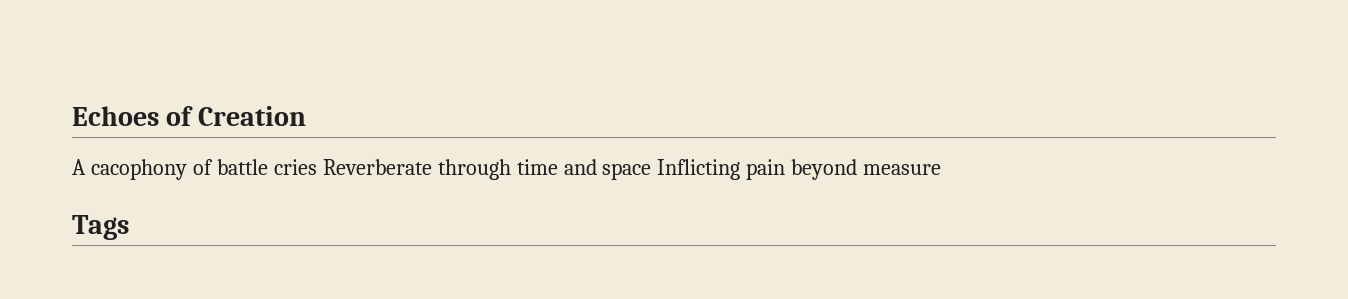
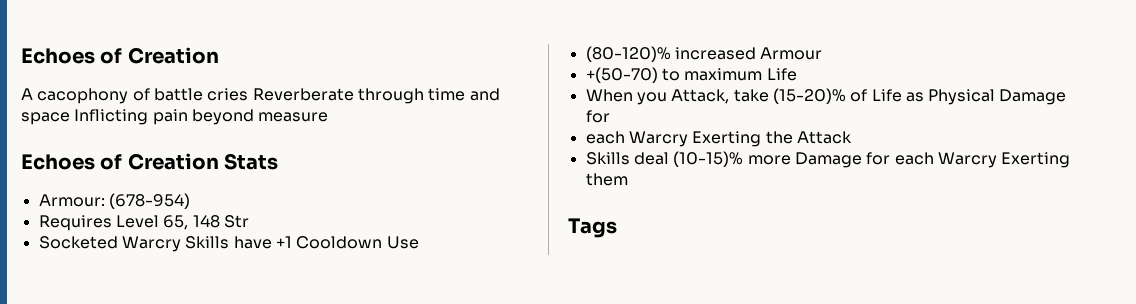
(942, 169) none -> [21,153,279,170] [38,193,190,209] [38,215,249,231] [38,236,419,252] [585,46,823,62] [585,67,797,83] [585,88,1067,105] [585,110,610,123] [585,131,852,147] [585,151,1071,168] [585,173,628,186] // Echoes of Creation Stats // Armour: (678-954) // Requires Level 65, 148 Str // Socketed Warcry Skills have +1 Cooldown Use // (80-120)% increased Armour // +(50-70) to maximum Life // When you Attack, take (15-20)% of Life as Physical Damage for // each Warcry Exerting the Attack // Skills deal (10-15)% more Damage for each Warcry Exerting them

